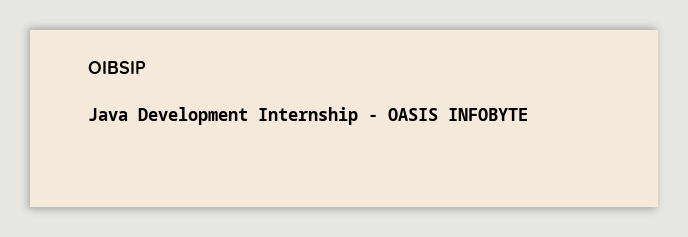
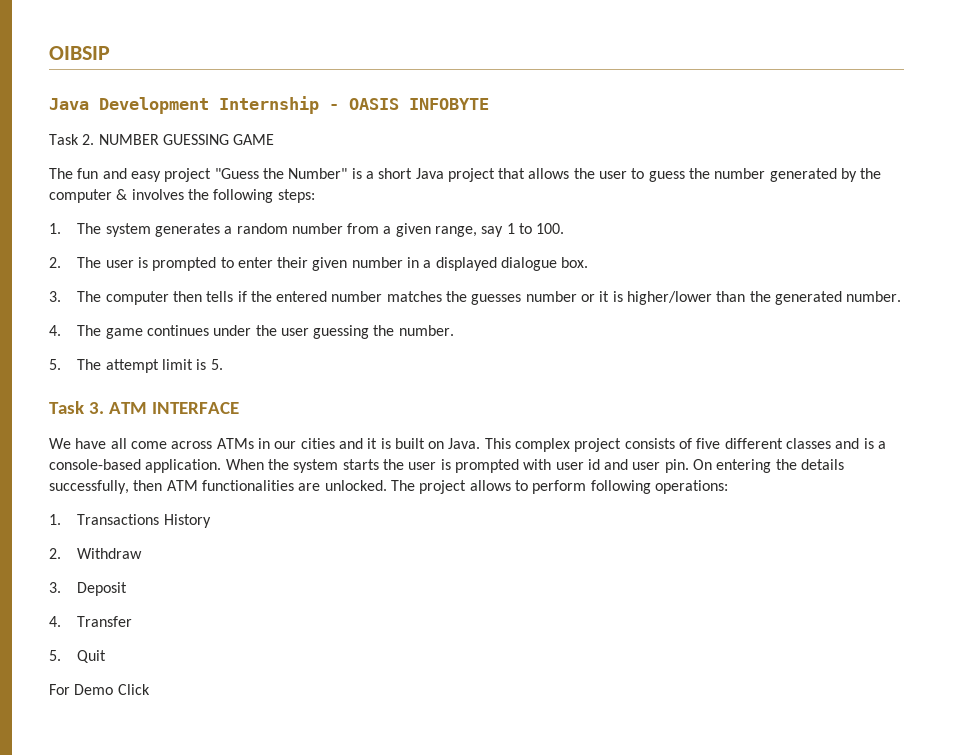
(528, 114) none -> [49,134,275,145] [49,168,882,182] [49,189,315,203] [49,223,565,237] [49,257,589,271] [49,291,902,305] [49,325,454,339] [49,359,223,373] [49,401,239,414] [49,438,887,452] [49,459,845,473] [49,480,728,494] [49,514,211,528] [49,548,143,559] [49,582,128,596] [49,616,133,627] [49,650,107,663] [49,684,150,695] // Task 2. NUMBER GUESSING GAME // The fun and easy project "Guess the Number" is a short Java project that allows the user to guess the number generated by the computer & involves the following steps: // 1. The system generates a random number from a given range, say 1 to 100. // 2. The user is prompted to enter their given number in a displayed dialogue box. // 3. The computer then tells if the entered number matches the guesses number or it is higher/lower than the generated number. // 4. The game continues under the user guessing the number. // 5. The attempt limit is 5. // Task 3. ATM INTERFACE // We have all come across ATMs in our cities and it is built on Java. This complex project consists of five different classes and is a console-based application. When the system starts the user is prompted with user id and user pin. On entering the details successfully, then ATM functionalities are unlocked. The project allows to perform following operations: // 1. Transactions History // 2. Withdraw // 3. Deposit // 4. Transfer // 5. Quit // For Demo Click

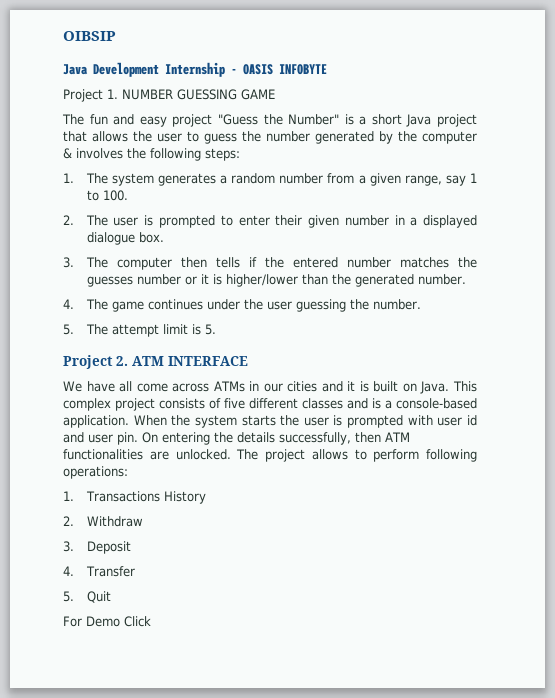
[49,134,95,145] Task 2. -> [63,89,118,102] Project 1.
[49,401,104,414] Task 3. -> [63,355,128,369] Project 2.

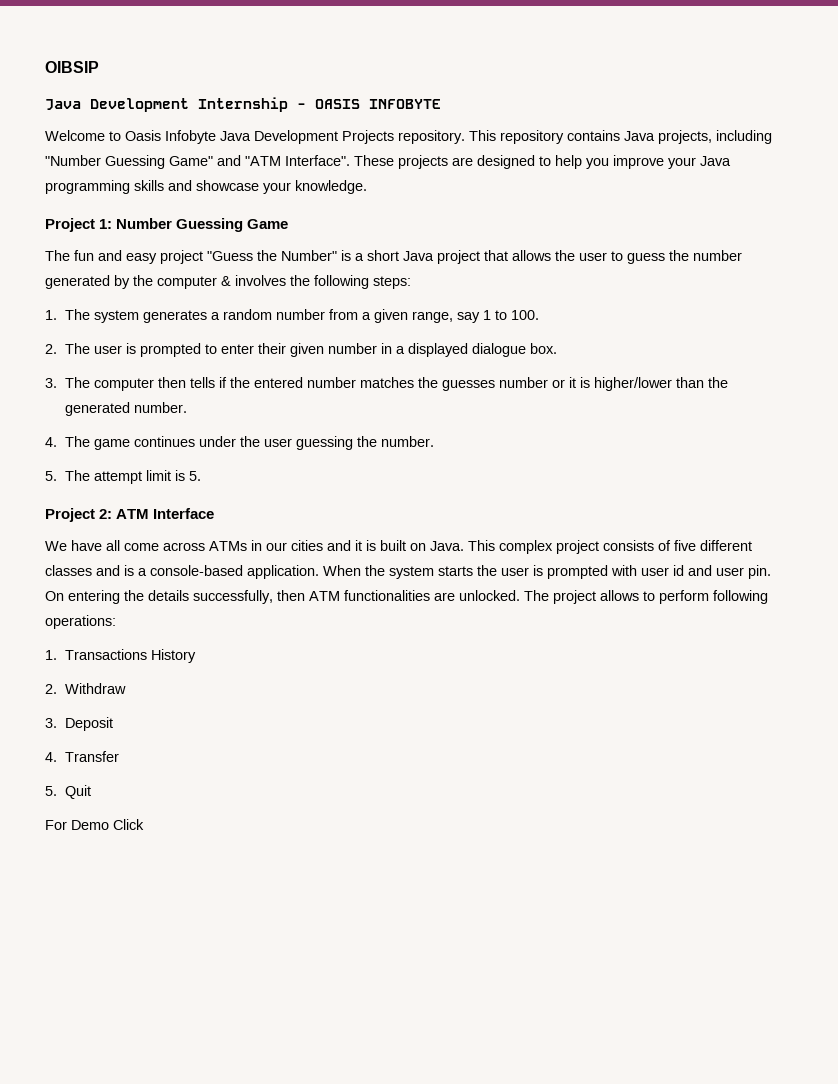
[63,89,275,102] Project 1. NUMBER GUESSING GAME -> [45,130,772,144] [45,155,731,169] [45,180,367,194] [45,218,289,232] Welcome to Oasis Infobyte Java Development Projects repository. This repository contains Java projects, including "Number Guessing Game" and "ATM Interface". These projects are designed to help you improve your Java programming skills and showcase your knowledge. // Project 1: Number Guessing Game
[116,356,248,366] 2. ATM INTERFACE -> [99,508,215,519] 2: ATM Interface

